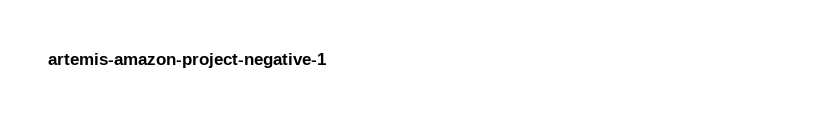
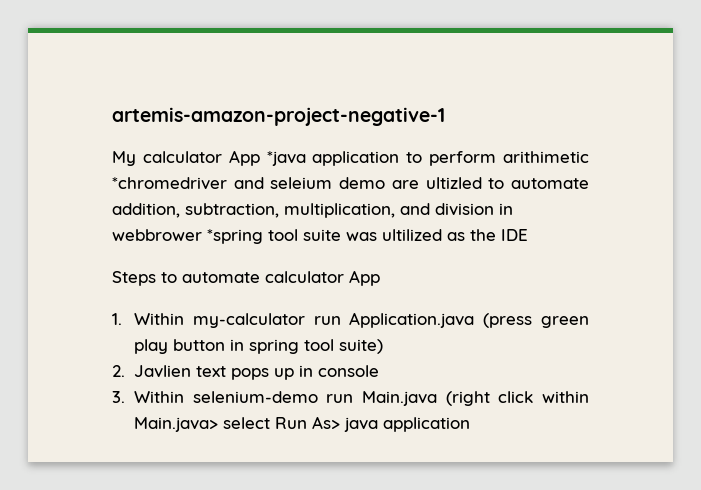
(326, 60) none -> [112,150,589,166] [112,177,589,190] [112,203,513,218] [112,229,528,244] [112,270,380,286] [112,312,589,328] [133,339,383,354] [112,365,379,380] [112,391,589,406] [133,416,470,432] // My calculator App *java application to perform arithimetic *chromedriver and seleium demo are ultizled to automate addition, subtraction, multiplication, and division in webbrower *spring tool suite was ultilized as the IDE // Steps to automate calculator App // 1. Within my-calculator run Application.java (press green play button in spring tool suite) // 2. Javlien text pops up in console // 3. Within selenium-demo run Main.java (right click within Main.java> select Run As> java application

